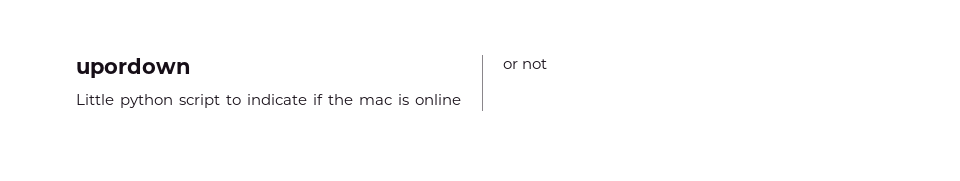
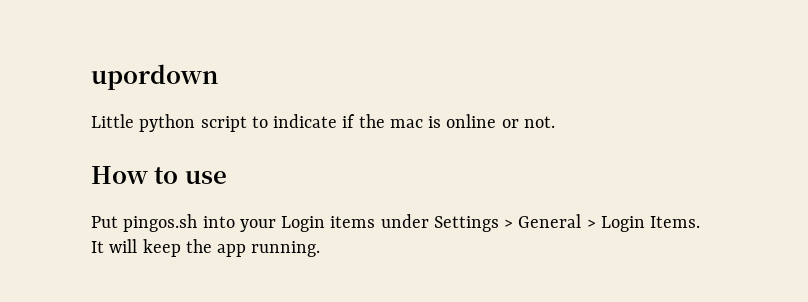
[522,59,548,69] not -> [523,116,555,128] [91,166,227,184] [91,214,701,232] [91,239,321,257] not. // How to use // Put pingos.sh into your Login items under Settings > General > Login Items. It will keep the app running.

